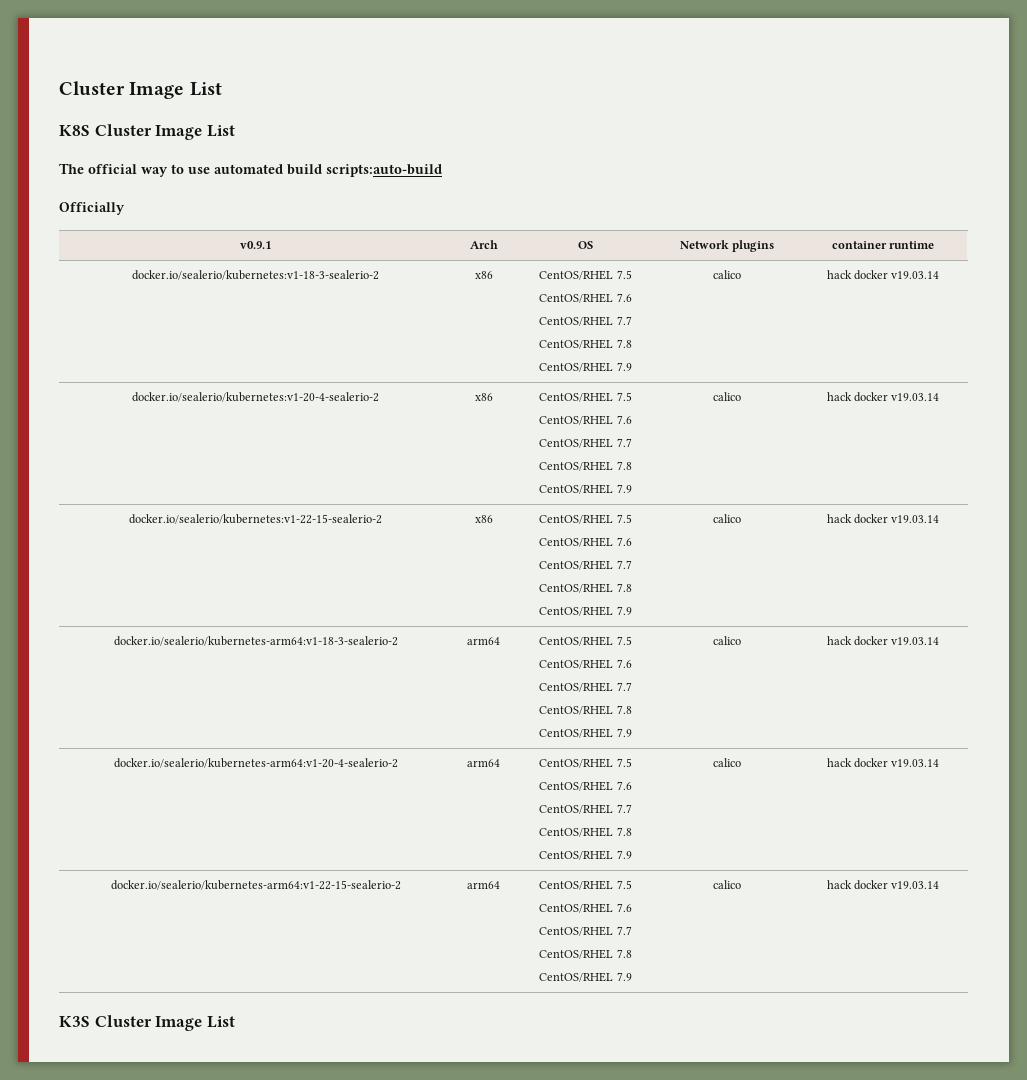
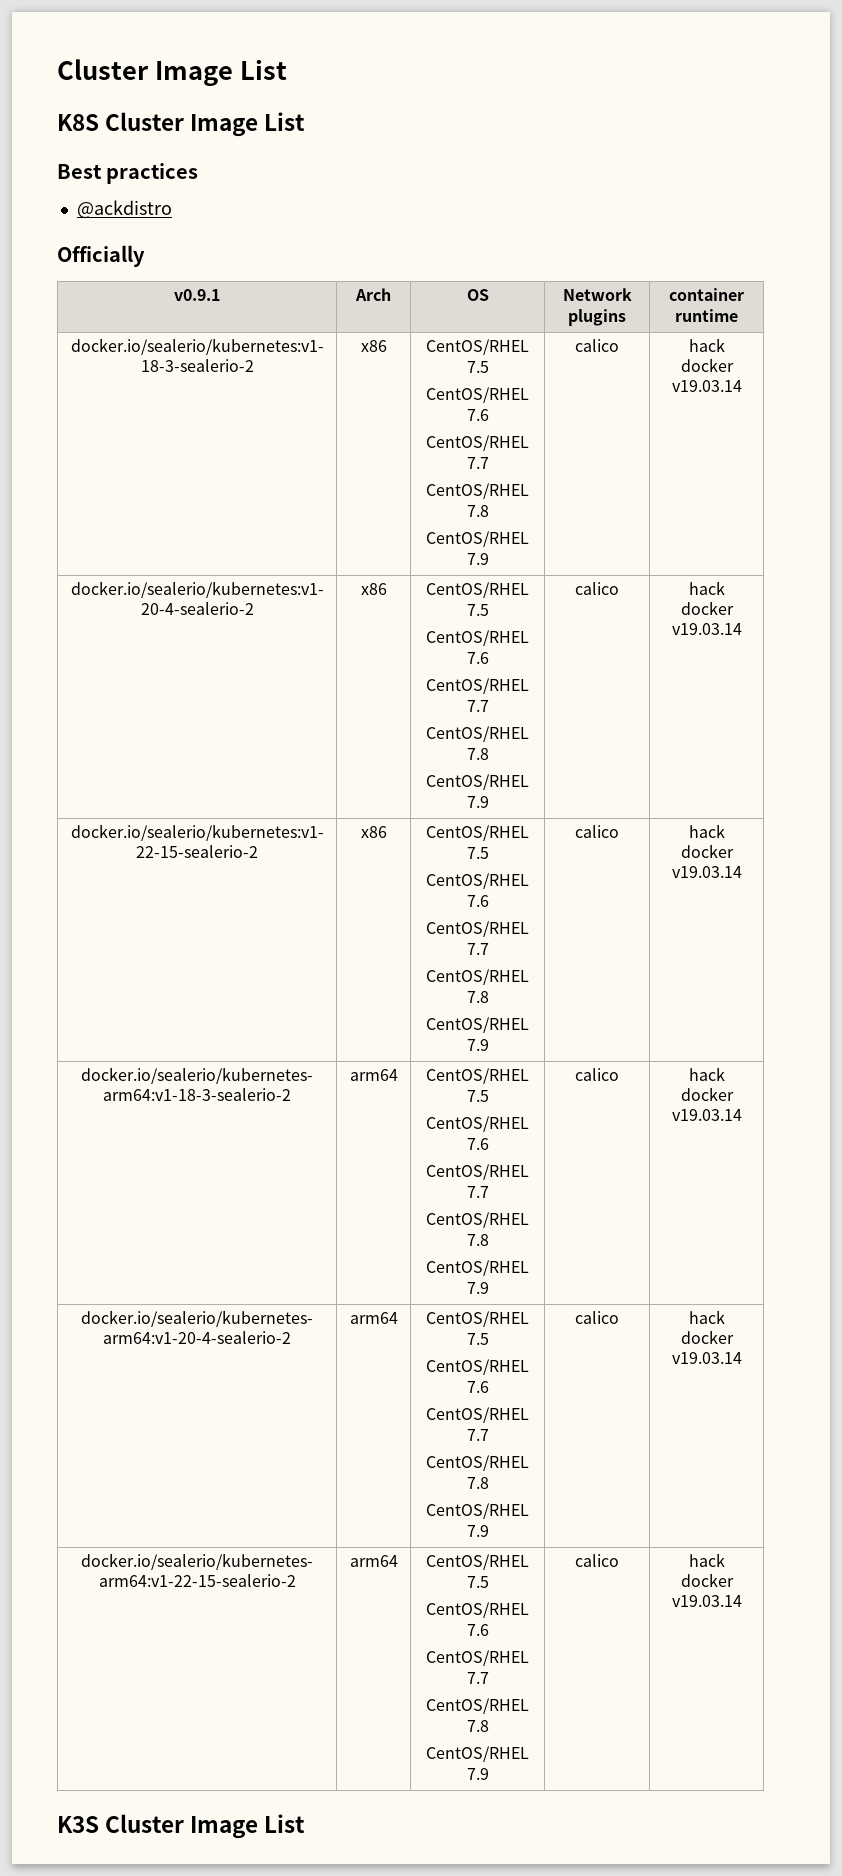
[59,163,442,177] The official way to use automated build scripts:auto-build -> [57,163,199,184] [76,200,172,219] Best practices // @ackdistro

